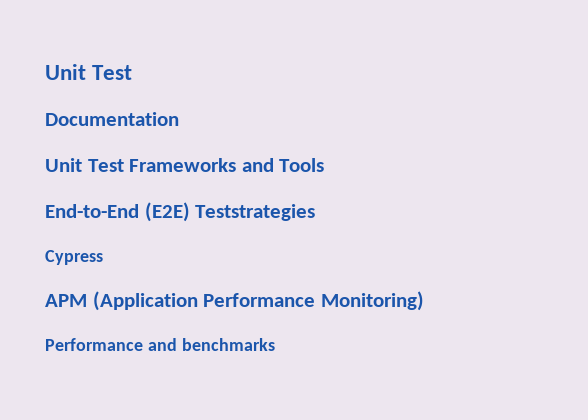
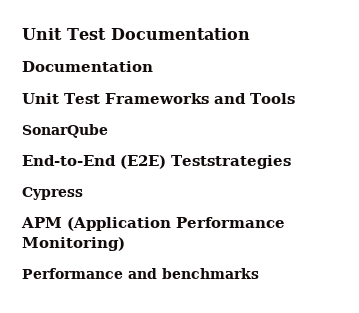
[45,64,133,80] Unit Test -> [22,28,250,40] Unit Test Documentation
(325, 165) none -> [22,124,108,138] // SonarQube

